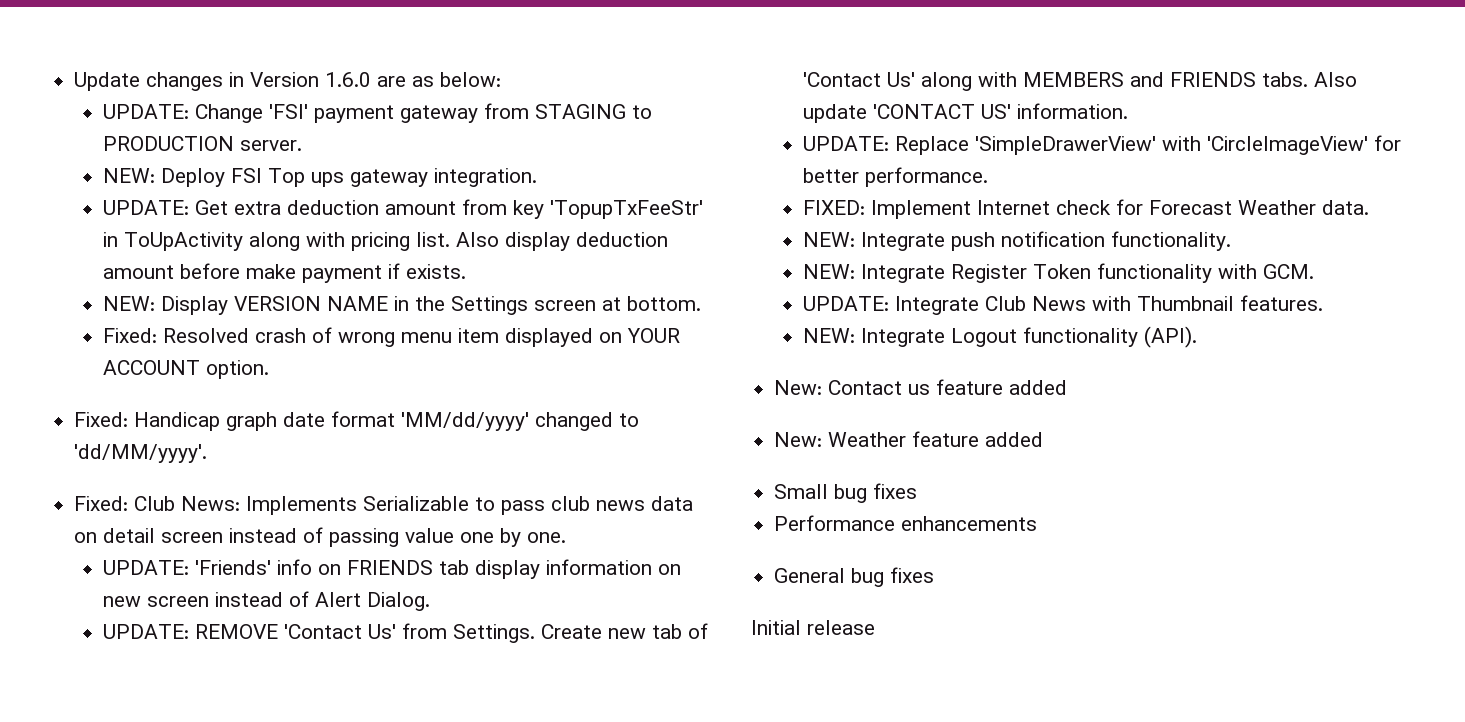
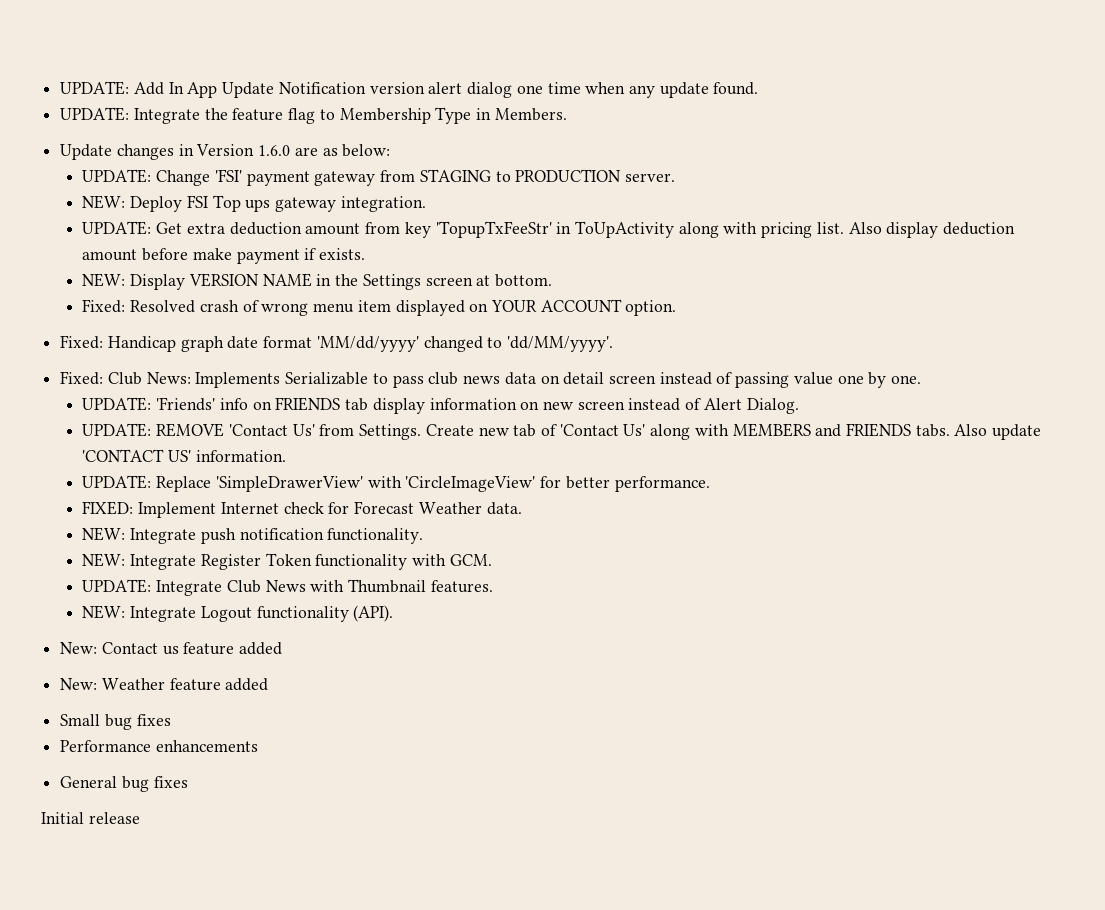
(74, 81) none -> [60,81,759,98] [60,107,567,124] UPDATE: Add In App Update Notification version alert dialog one time when any update found. // UPDATE: Integrate the feature flag to Membership Type in Members. //

